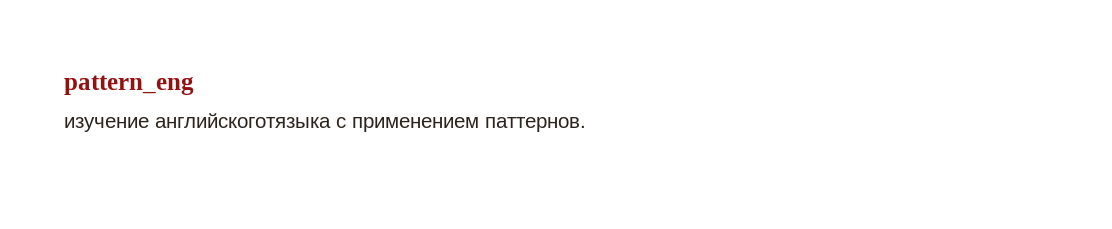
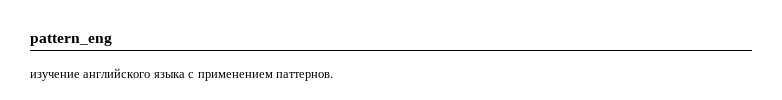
[155,113,331,128] английскоготязыка -> [83,68,185,78] английского языка

